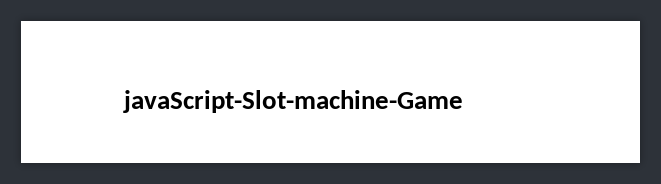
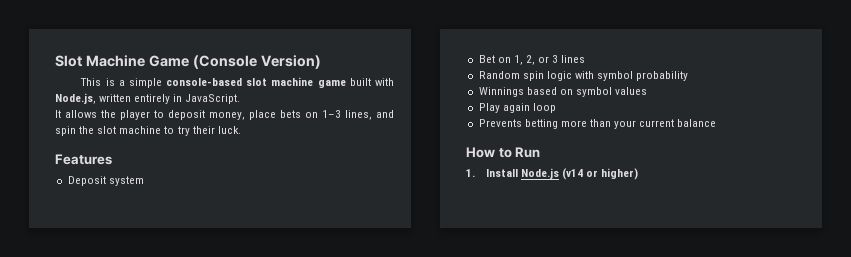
[123,90,463,113] javaScript-Slot-machine-Game -> [55,55,321,69] [80,77,395,88] [55,93,241,104] [55,110,394,120] [55,126,241,136] [55,154,112,165] [67,176,144,186] [478,55,586,65] [478,71,689,81] [478,87,648,97] [478,103,556,113] [478,119,717,129] [466,147,541,158] [466,168,639,180] Slot Machine Game (Console Version) // This is a simple console-based slot machine game built with Node.js, written entirely in JavaScript. // It allows the player to deposit money, place bets on 1–3 lines, and spin the slot machine to try their luck. // Features // Deposit system // Bet on 1, 2, or 3 lines // Random spin logic with symbol probability // Winnings based on symbol values // Play again loop // Prevents betting more than your current balance // How to Run // 1. Install Node.js (v14 or higher)

